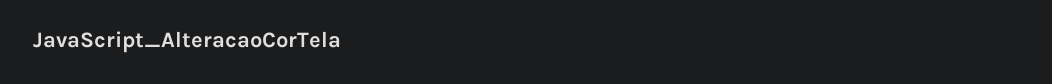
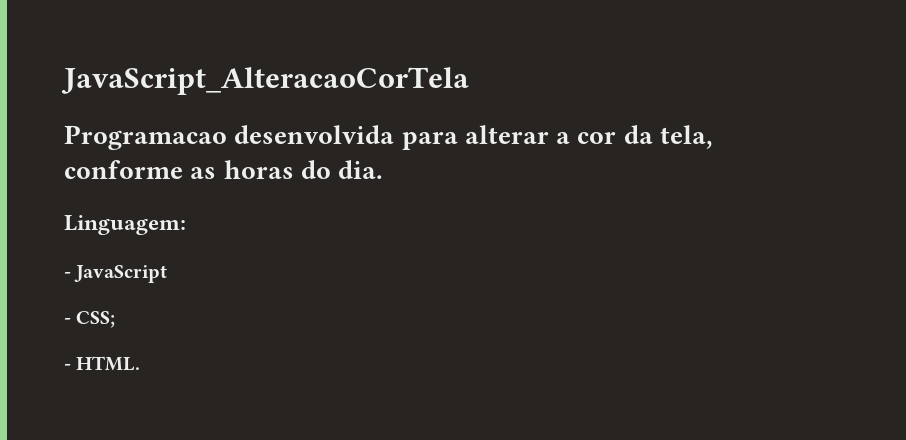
(341, 42) none -> [64,125,714,150] [64,160,384,179] [64,215,186,235] [64,265,168,283] [64,311,116,328] [64,356,141,371] // Programacao desenvolvida para alterar a cor da tela, conforme as horas do dia. // Linguagem: // - JavaScript // - CSS; // - HTML.

